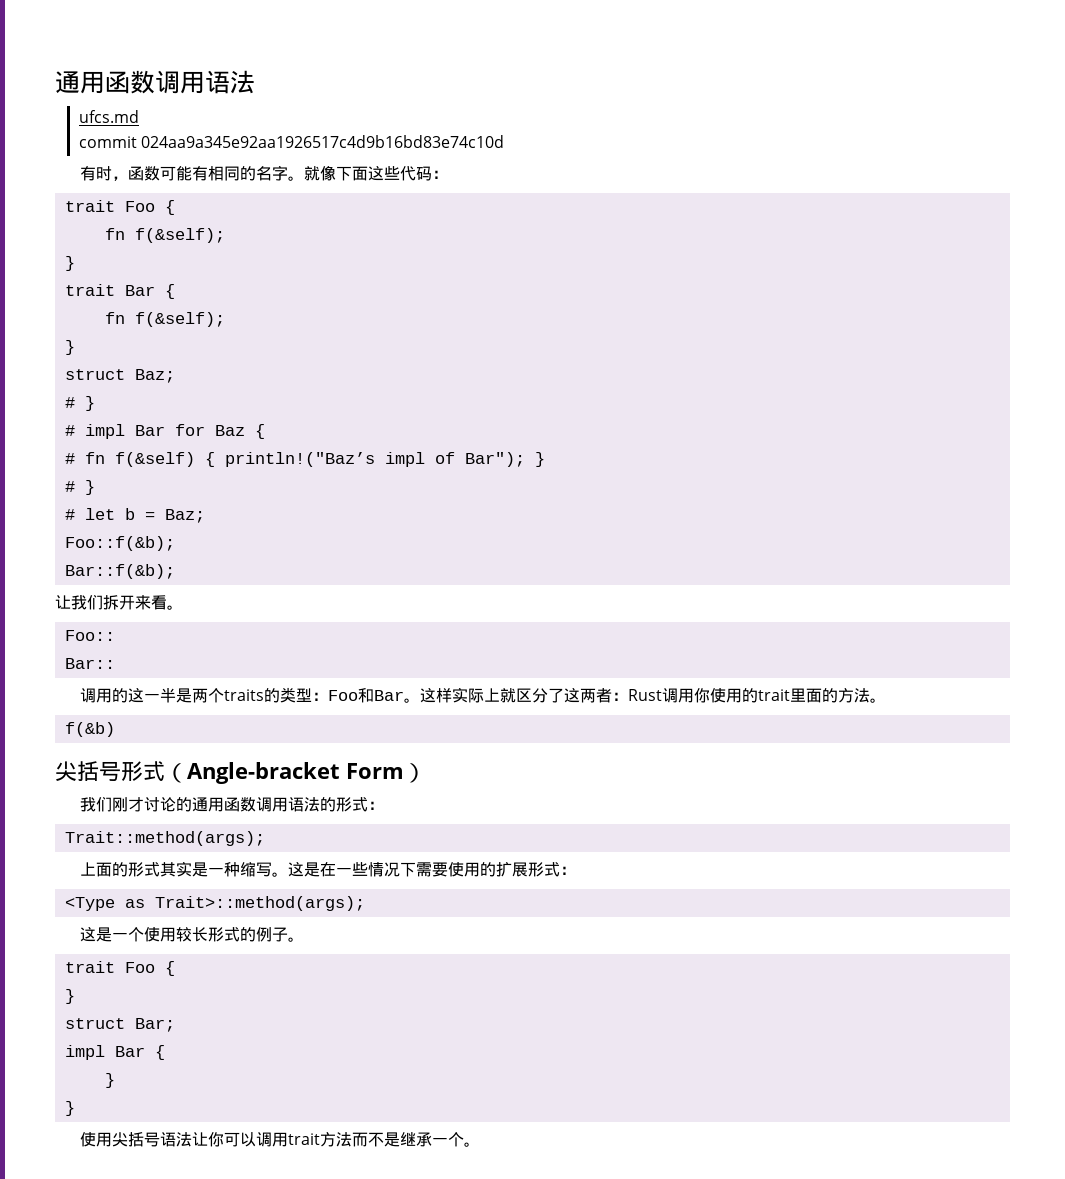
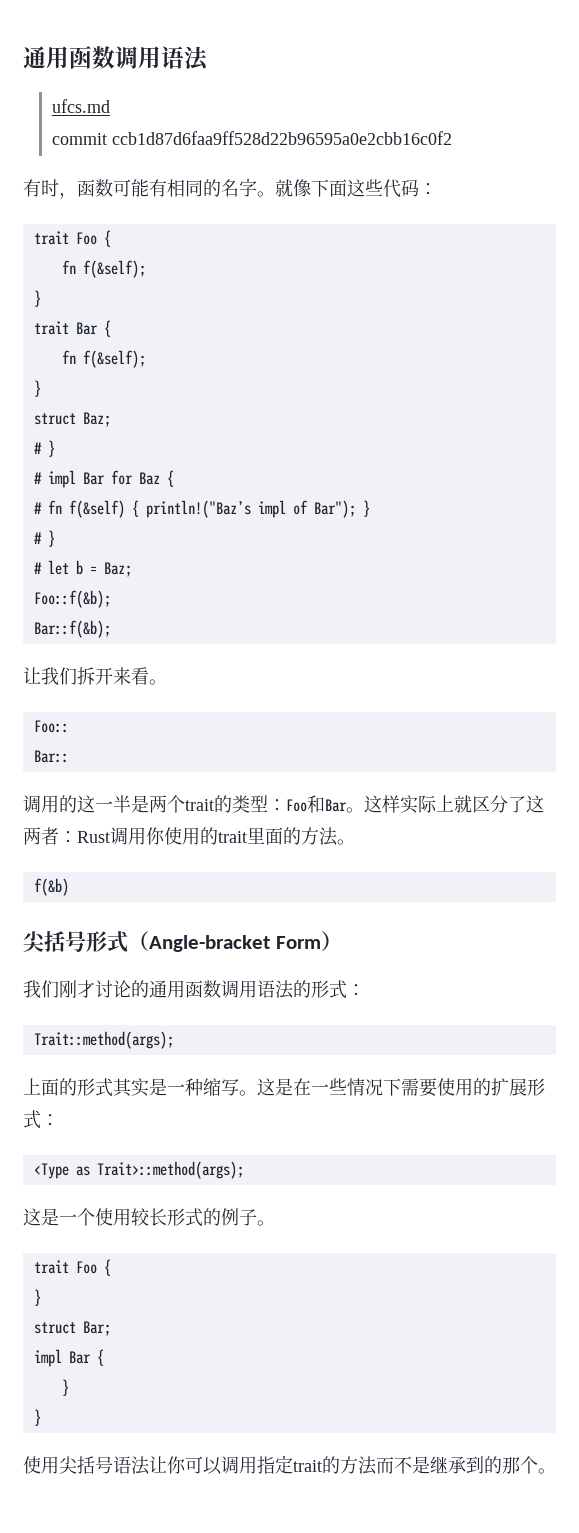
[141,135,505,148] 024aa9a345e92aa1926517c4d9b16bd83e74c10d -> [111,131,452,145] ccb1d87d6faa9ff528d22b96595a0e2cbb16c0f2
[223,689,264,701] traits -> [185,799,214,811] trait
[287,1133,320,1145] trait -> [257,1455,340,1474] 指定trait的
[431,1138,448,1145] 一 -> [466,1456,520,1474] 到的那

